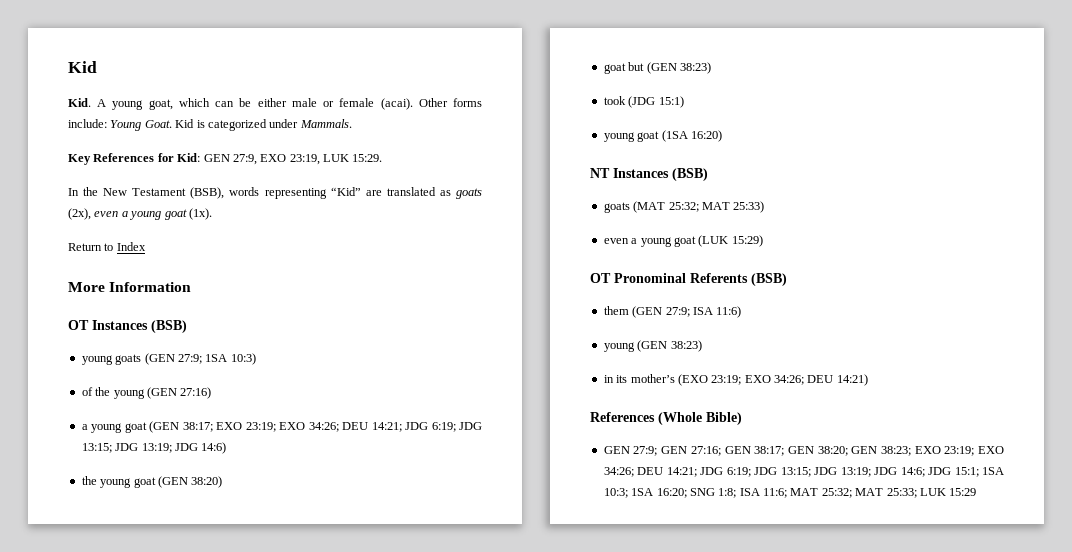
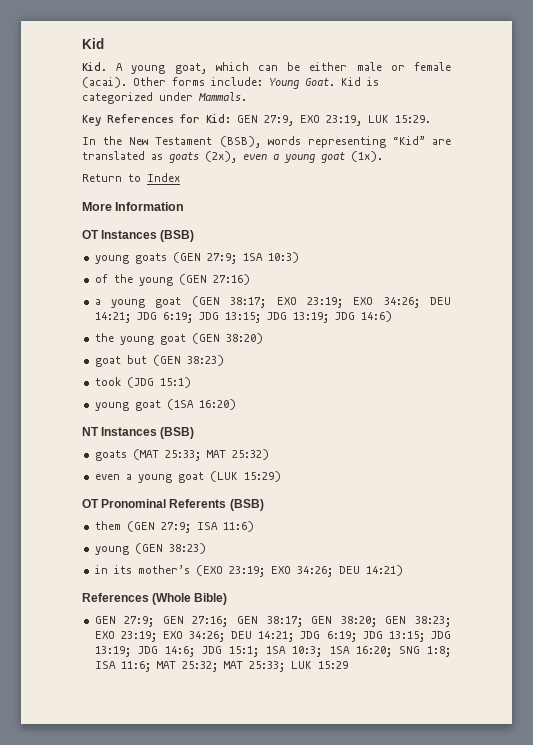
[668,201,765,213] 25:32; MAT 25:33) -> [164,449,269,461] 25:33; MAT 25:32)

